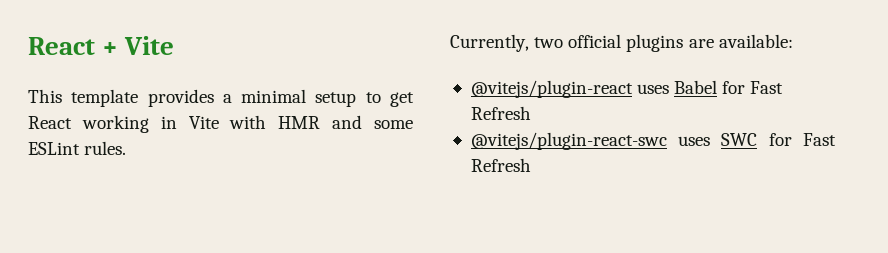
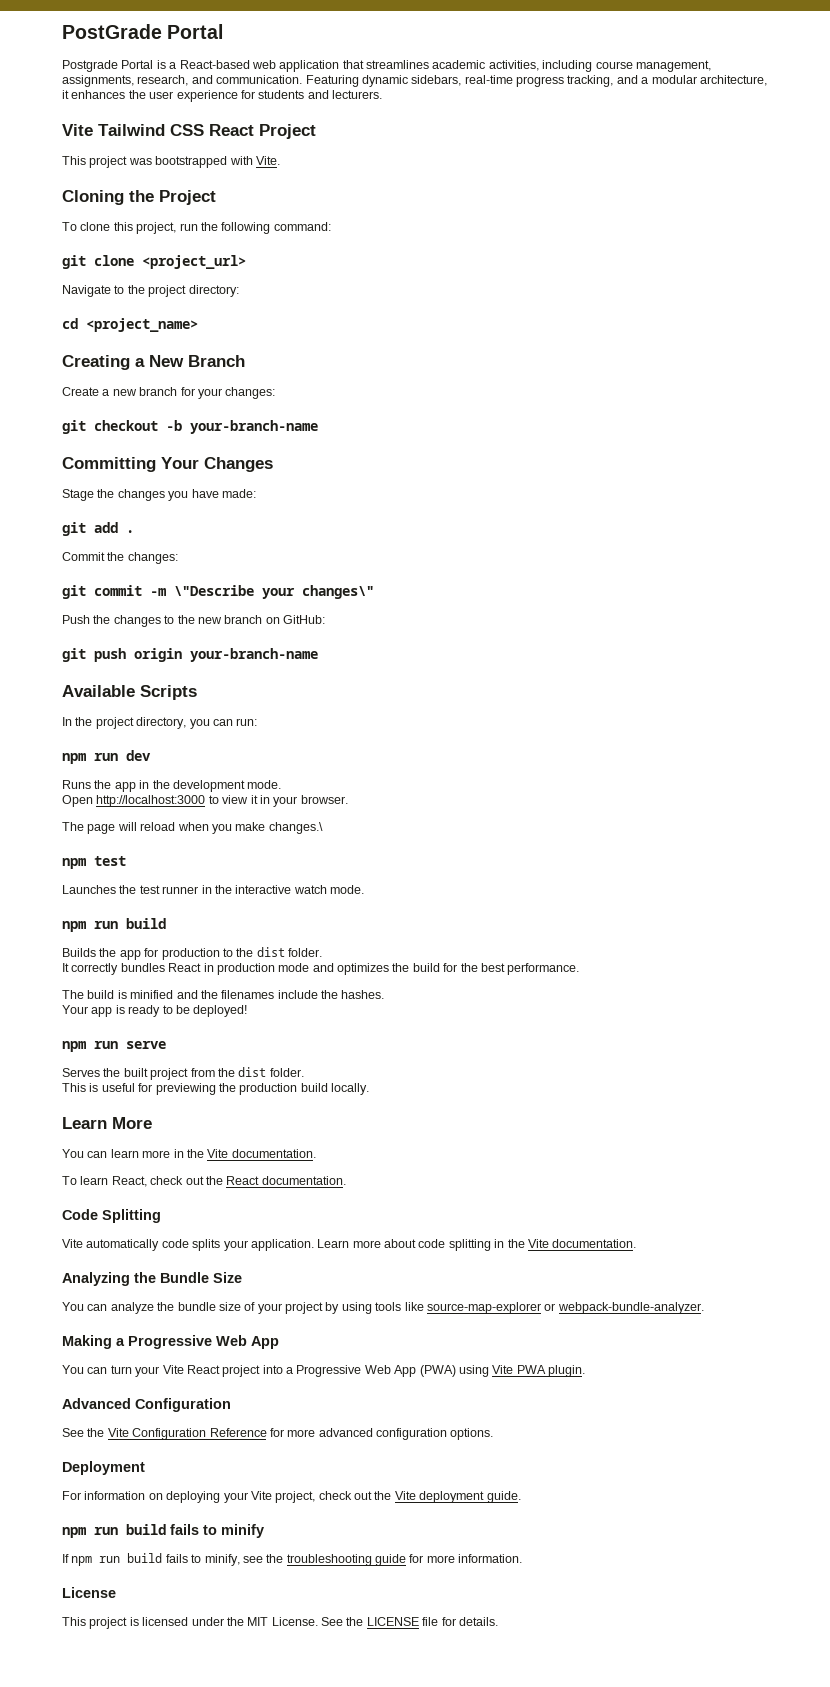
[28,36,175,55] [28,89,414,107] [28,115,413,133] [28,141,127,155] [450,34,793,52] [470,80,784,98] [470,106,531,120] [470,132,837,150] [470,158,531,172] React + Vite // This template provides a minimal setup to get React working in Vite with HMR and some ESLint rules. // Currently, two official plugins are available: // @vitejs/plugin-react uses Babel for Fast Refresh // @vitejs/plugin-react-swc uses SWC for Fast Refresh -> [62,24,224,39] [62,60,711,72] [62,75,767,87] [62,90,382,102] [62,124,316,139] [62,156,280,168] [62,190,216,205] [62,222,331,234] [62,255,246,269] [62,285,239,297] [62,318,198,332] [62,355,245,370] [62,387,276,399] [62,420,318,434] [62,457,273,472] [62,489,256,501] [62,522,134,536] [62,552,178,564] [62,585,374,599] [62,615,325,627] [62,648,318,662] [62,685,197,700] [62,717,258,729] [62,750,151,764] [62,780,282,792] [62,795,348,807] [62,822,323,834] [62,856,126,869] [62,885,364,894] [62,918,166,932] [62,947,322,960] [62,963,580,975] [62,990,385,999] [62,1005,248,1017] [62,1041,166,1052] [62,1067,304,1080] [62,1083,369,1095] [62,1117,152,1129] [62,1149,316,1158] [62,1176,346,1187] [62,1209,161,1223] [62,1239,637,1251] [62,1272,242,1286] [62,1302,704,1314] [62,1335,279,1349] [62,1365,585,1377] [62,1398,231,1412] [62,1428,494,1440] [62,1461,145,1475] [62,1491,521,1503] [62,1524,264,1538] [62,1553,523,1566] [62,1587,116,1598] [62,1617,498,1629] PostGrade Portal // Postgrade Portal is a React-based web application that streamlines academic activities, including course management, assignments, research, and communication. Featuring dynamic sidebars, real-time progress tracking, and a modular architecture, it enhances the user experience for students and lecturers. // Vite Tailwind CSS React Project // This project was bootstrapped with Vite. // Cloning the Project // To clone this project, run the following command: // git clone <project_url> // Navigate to the project directory: // cd <project_name> // Creating a New Branch // Create a new branch for your changes: // git checkout -b your-branch-name // Committing Your Changes // Stage the changes you have made: // git add . // Commit the changes: // git commit -m \"Describe your changes\" // Push the changes to the new branch on GitHub: // git push origin your-branch-name // Available Scripts // In the project directory, you can run: // npm run dev // Runs the app in the development mode. // Open http://localhost:3000 to view it in your browser. // The page will reload when you make changes.\ // npm test // Launches the test runner in the interactive watch mode. // npm run build // Builds the app for production to the dist folder. // It correctly bundles React in production mode and optimizes the build for the best performance. // The build is minified and the filenames include the hashes. // Your app is ready to be deployed! // npm run serve // Serves the built project from the dist folder. // This is useful for previewing the production build locally. // Learn More // You can learn more in the Vite documentation. // To learn React, check out the React documentation. // Code Splitting // Vite automatically code splits your application. Learn more about code splitting in the Vite documentation. // Analyzing the Bundle Size // You can analyze the bundle size of your project by using tools like source-map-explorer or webpack-bundle-analyzer. // Making a Progressive Web App // You can turn your Vite React project into a Progressive Web App (PWA) using Vite PWA plugin. // Advanced Configuration // See the Vite Configuration Reference for more advanced configuration options. // Deployment // For information on deploying your Vite project, check out the Vite deployment guide. // npm run build fails to minify // If npm run build fails to minify, see the troubleshooting guide for more information. // License // This project is licensed under the MIT License. See the LICENSE file for details.

